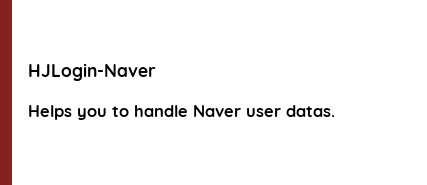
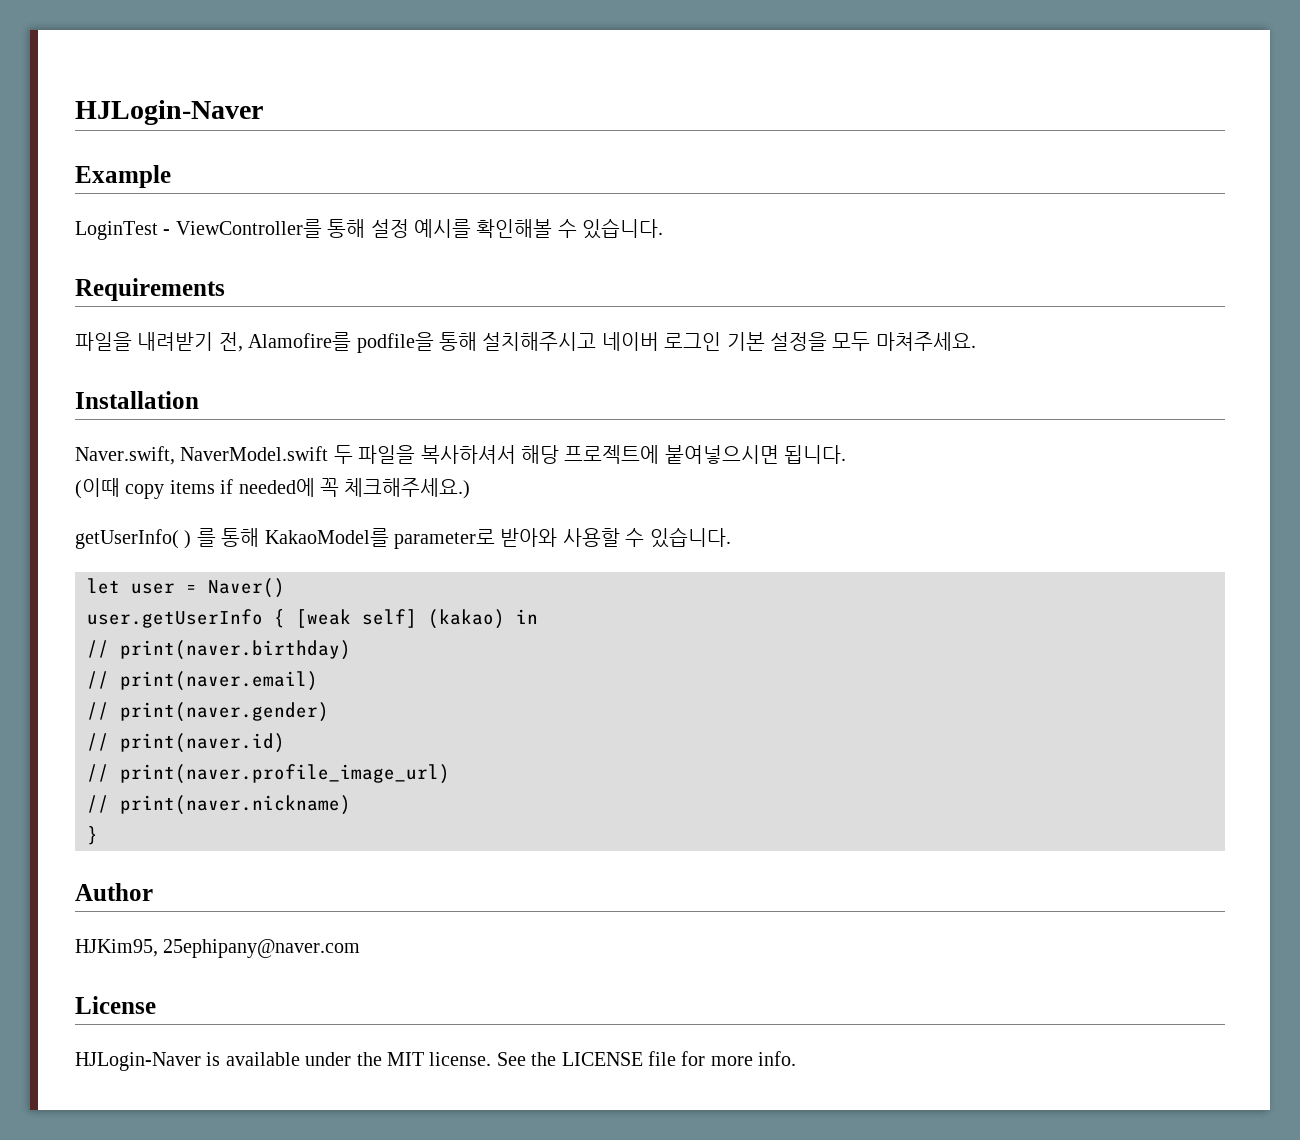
[28,105,335,120] Helps you to handle Naver user datas. -> [75,165,171,188] [75,218,664,240] [75,278,225,301] [75,332,976,353] [75,391,199,409] [75,445,847,465] [75,478,471,499] [75,527,731,549] [87,578,285,598] [87,609,538,629] [87,640,351,660] [87,671,318,691] [87,702,329,722] [87,733,285,753] [87,764,450,784] [87,795,351,815] [87,826,98,845] [75,883,153,901] [75,939,361,958] [75,996,156,1014] [75,1051,797,1071] Example // LoginTest - ViewController를 통해 설정 예시를 확인해볼 수 있습니다. // Requirements // 파일을 내려받기 전, Alamofire를 podfile을 통해 설치해주시고 네이버 로그인 기본 설정을 모두 마쳐주세요. // Installation // Naver.swift, NaverModel.swift 두 파일을 복사하셔서 해당 프로젝트에 붙여넣으시면 됩니다. // (이때 copy items if needed에 꼭 체크해주세요.) // getUserInfo( ) 를 통해 KakaoModel를 parameter로 받아와 사용할 수 있습니다. // let user = Naver() // user.getUserInfo { [weak self] (kakao) in // // print(naver.birthday) // // print(naver.email) // // print(naver.gender) // // print(naver.id) // // print(naver.profile_image_url) // // print(naver.nickname) // } // Author // HJKim95, 25ephipany@naver.com // License // HJLogin-Naver is available under the MIT license. See the LICENSE file for more info.

